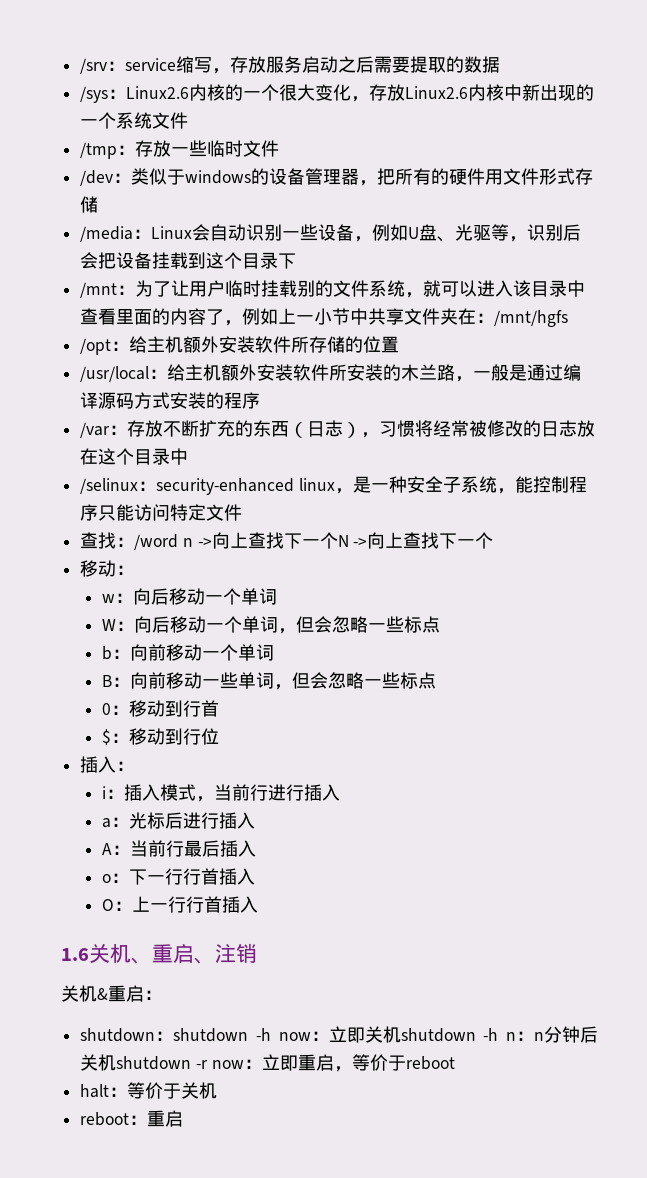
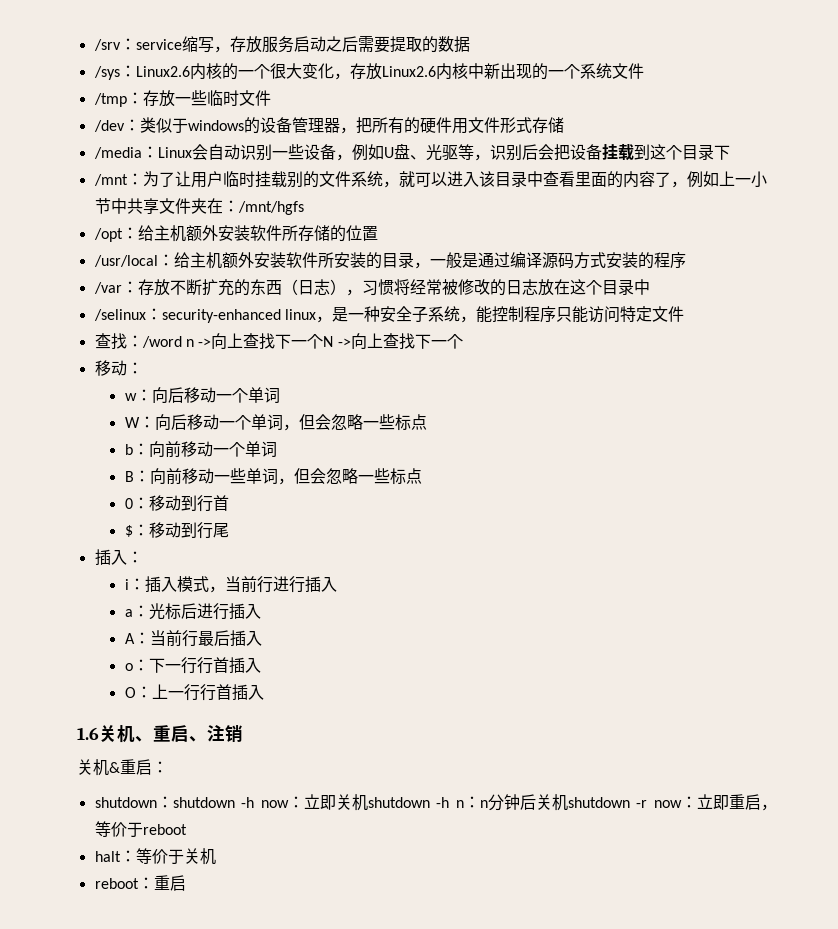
[401,364,456,381] 木兰路 -> [381,252,414,268] 目录
[201,728,220,745] 位 -> [212,523,229,538] 尾

